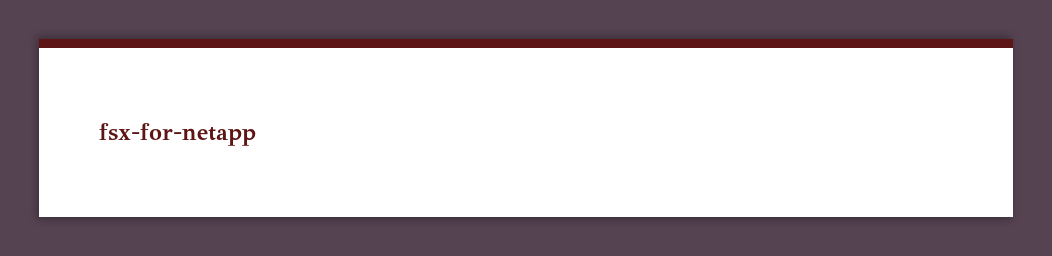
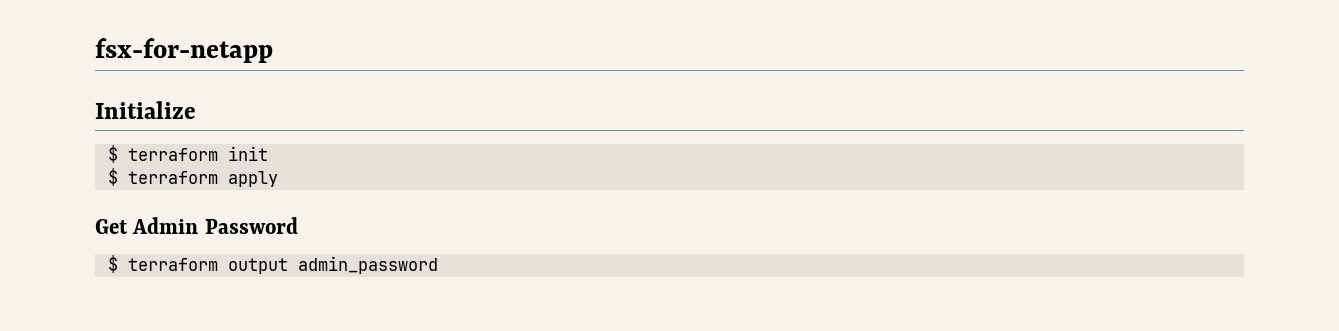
(256, 134) none -> [95,101,196,119] [107,145,268,163] [107,168,278,187] [95,217,298,234] [107,255,438,274] // Initialize // $ terraform init // $ terraform apply // Get Admin Password // $ terraform output admin_password

